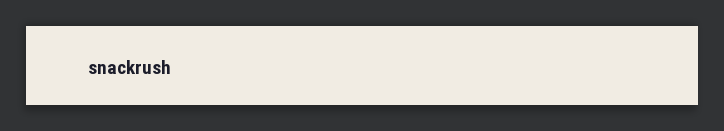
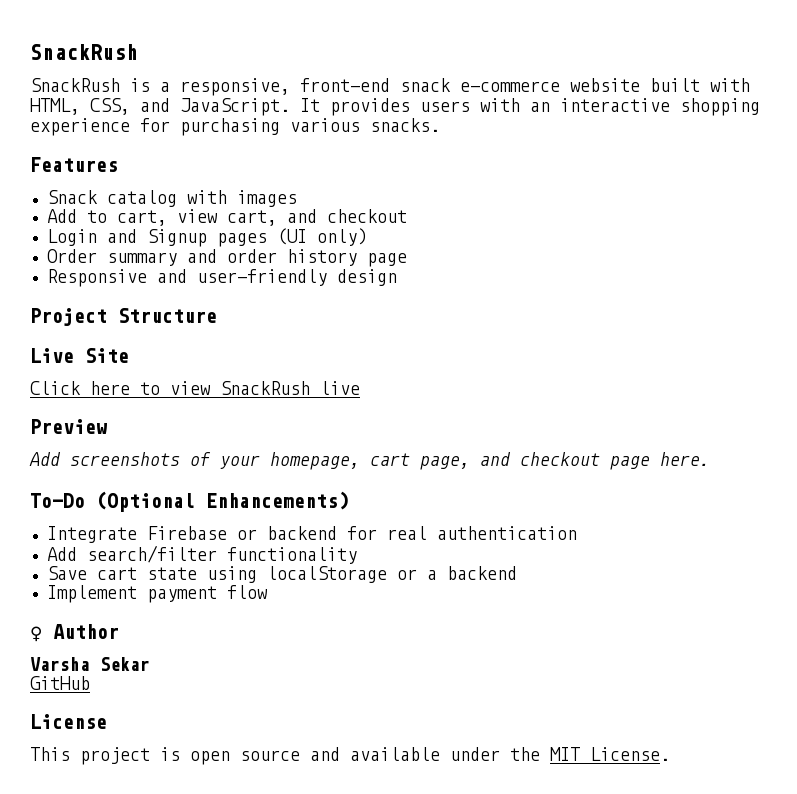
[88,60,171,74] snackrush -> [30,44,138,60] [30,78,750,96] [30,98,760,116] [30,118,440,136] [30,157,118,172] [46,190,297,207] [46,209,407,226] [46,228,367,247] [46,249,407,267] [46,269,397,287] [30,308,217,326] [30,348,129,363] [30,381,360,395] [30,419,107,434] [29,452,710,470] [30,491,349,512] [46,526,577,543] [46,545,357,564] [46,566,517,583] [46,585,268,603] [30,624,119,642] [30,657,150,671] [30,676,90,690] [30,714,107,729] [30,747,670,765] SnackRush // SnackRush is a responsive, front-end snack e-commerce website built with HTML, CSS, and JavaScript. It provides users with an interactive shopping experience for purchasing various snacks. // Features // Snack catalog with images // Add to cart, view cart, and checkout // Login and Signup pages (UI only) // Order summary and order history page // Responsive and user-friendly design // Project Structure // Live Site // Click here to view SnackRush live // Preview // Add screenshots of your homepage, cart page, and checkout page here. // To-Do (Optional Enhancements) // Integrate Firebase or backend for real authentication // Add search/filter functionality // Save cart state using localStorage or a backend // Implement payment flow // ♀ Author // Varsha Sekar // GitHub // License // This project is open source and available under the MIT License.

